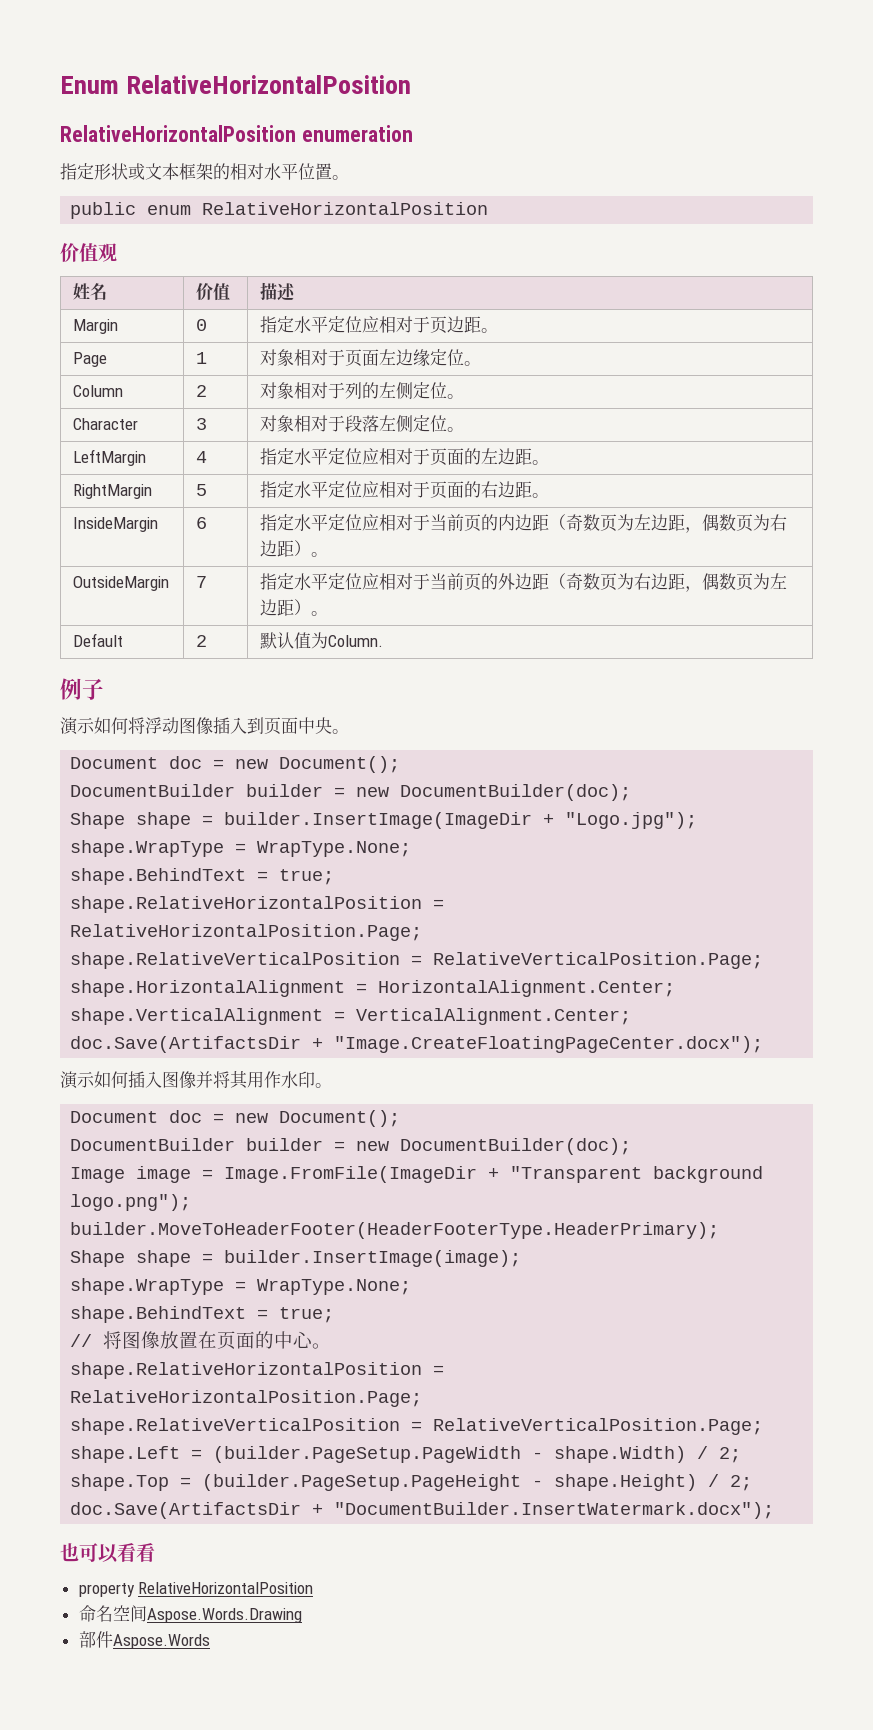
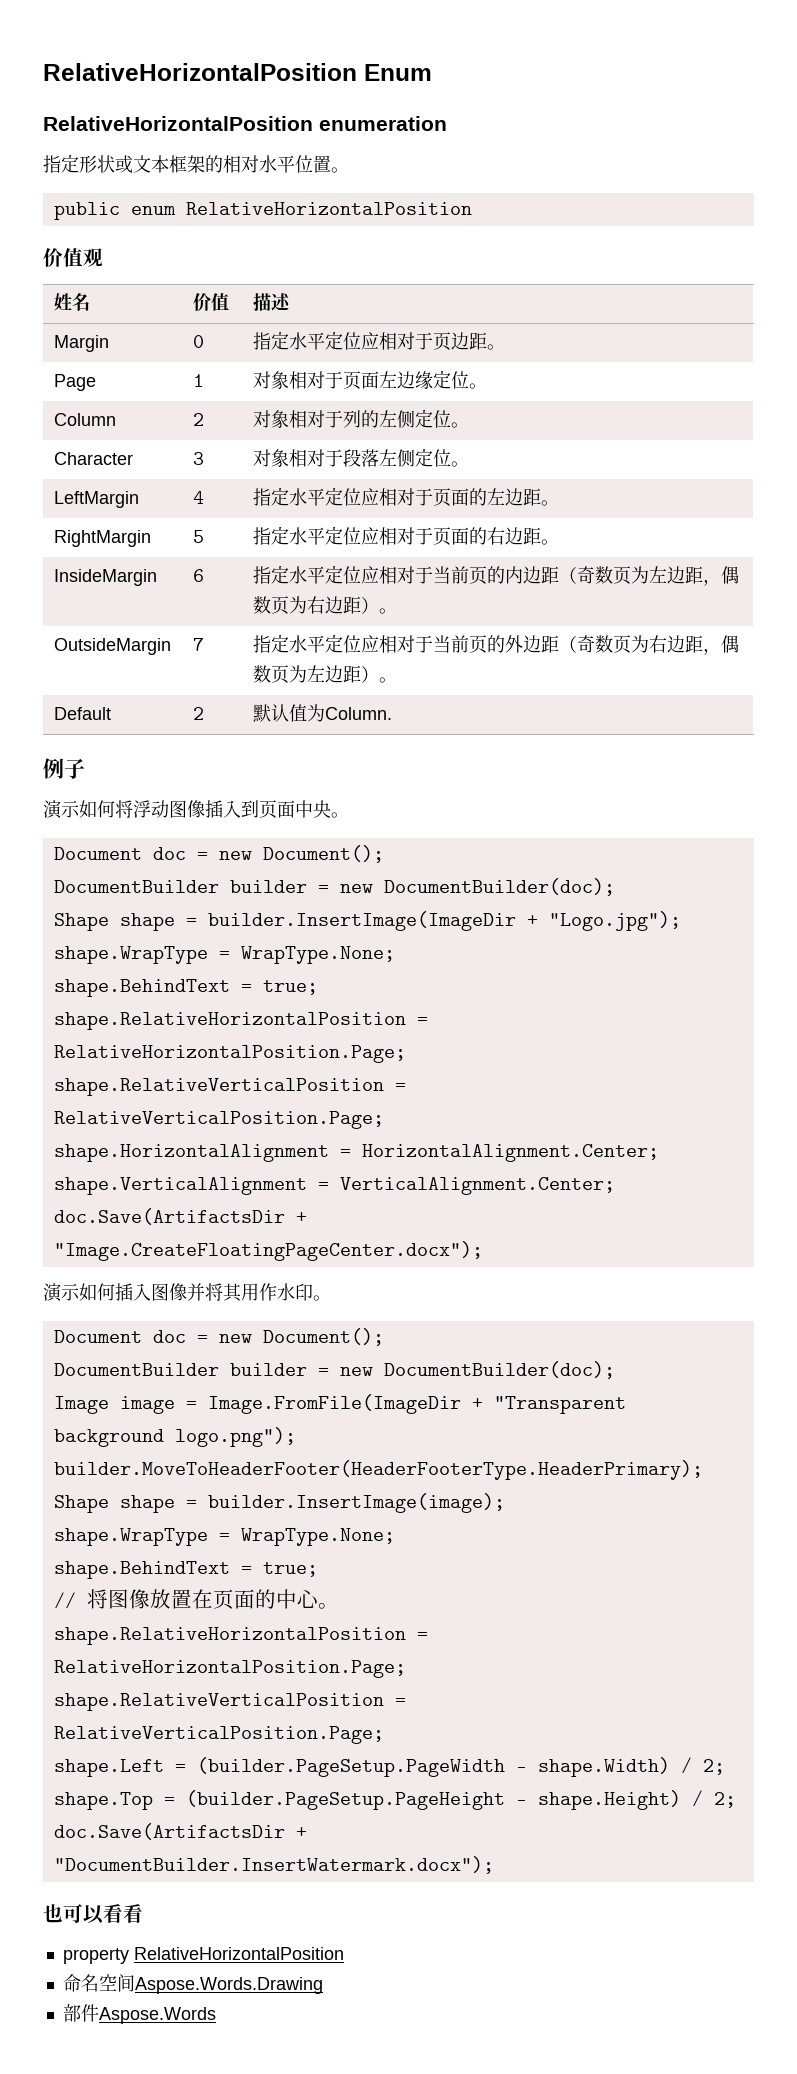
(60, 85) none -> [43,63,357,81] RelativeHorizontalPosition
[126,75,412,94] RelativeHorizontalPosition -> (432, 72) none

